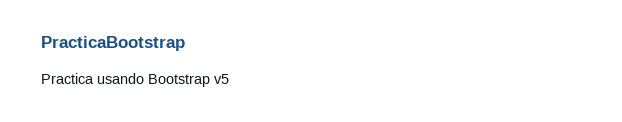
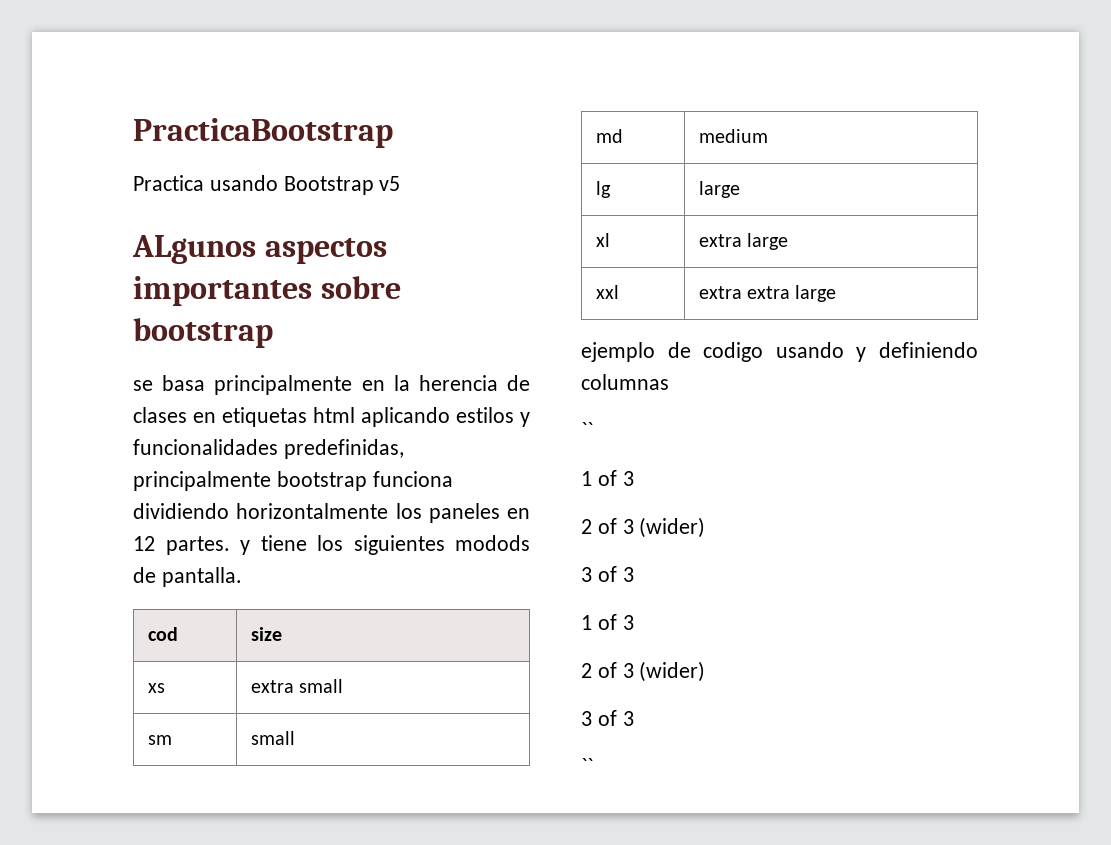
(229, 79) none -> [132,235,387,264] [133,276,401,306] [133,318,273,348] [133,375,530,395] [133,407,530,427] [133,439,404,459] [133,471,453,491] [133,503,530,523] [133,535,530,555] [133,567,242,587] [147,627,178,641] [250,627,282,641] [147,683,165,693] [250,679,343,693] [147,735,172,745] [250,731,295,745] [595,129,623,143] [698,129,768,143] [595,181,611,198] [698,181,740,198] [595,233,610,247] [698,233,788,250] [595,285,619,299] [698,285,837,302] [581,342,978,362] [581,374,669,390] [581,422,593,438] [581,470,634,486] [581,517,706,538] [581,566,634,582] [581,614,634,630] [581,661,706,682] [581,710,634,726] [581,758,593,774] // ALgunos aspectos importantes sobre bootstrap // se basa principalmente en la herencia de clases en etiquetas html aplicando estilos y funcionalidades predefinidas, principalmente bootstrap funciona dividiendo horizontalmente los paneles en 12 partes. y tiene los siguientes modods de pantalla. // cod | size // xs | extra small // sm | small // md | medium // lg | large // xl | extra large // xxl | extra extra large // ejemplo de codigo usando y definiendo columnas // `` // 1 of 3 // 2 of 3 (wider) // 3 of 3 // 1 of 3 // 2 of 3 (wider) // 3 of 3 // ``

